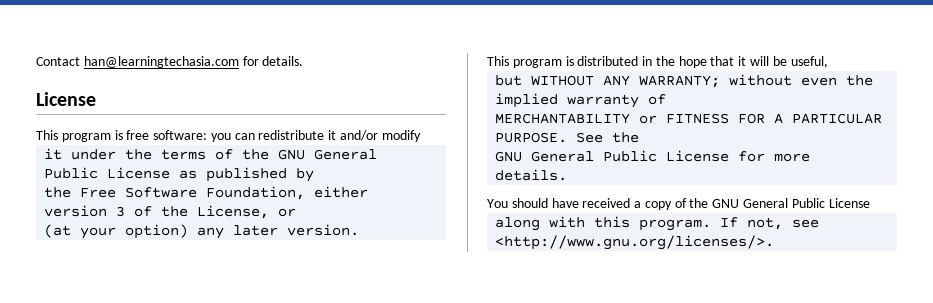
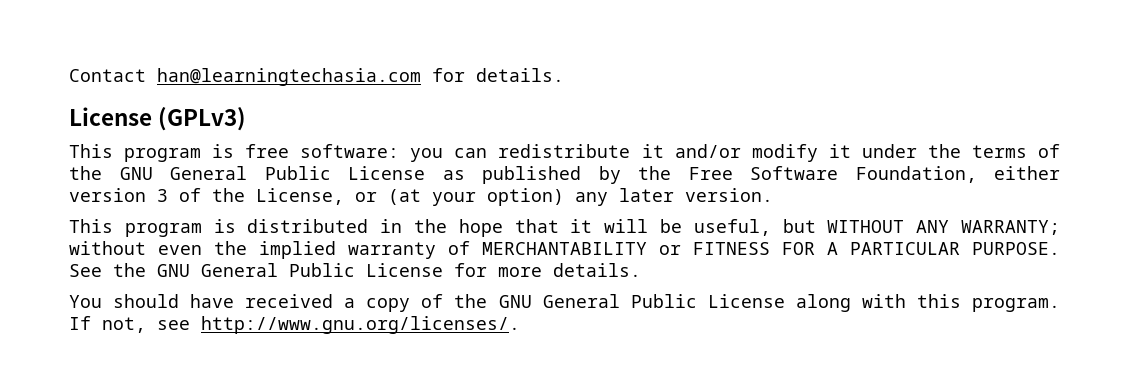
(96, 99) none -> [158,107,247,131] (GPLv3)
(421, 136) // -> (818, 153) none
(315, 175) // -> (621, 175) none
(297, 212) // -> (377, 197) none
(828, 62) // -> (771, 227) none
(667, 99) // -> (470, 248) none
(640, 137) // -> (146, 270) none
(870, 203) // -> (785, 301) none
[495,235,775,250] <http://www.gnu.org/licenses/>. -> [201,316,520,334] http://www.gnu.org/licenses/.

